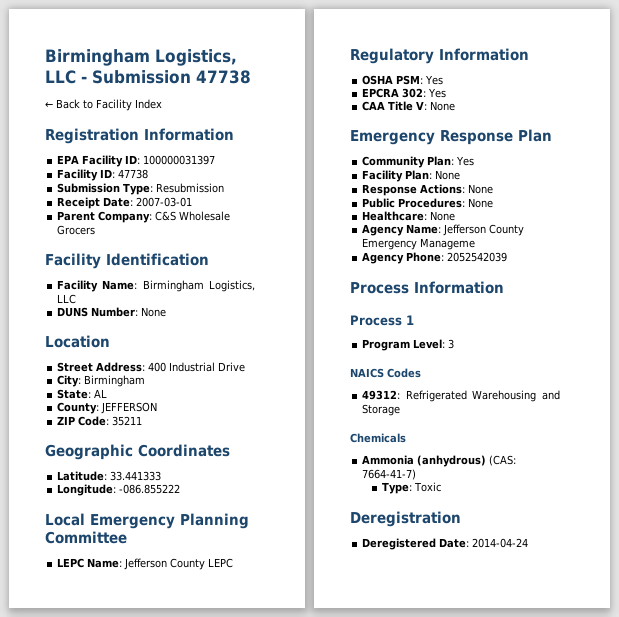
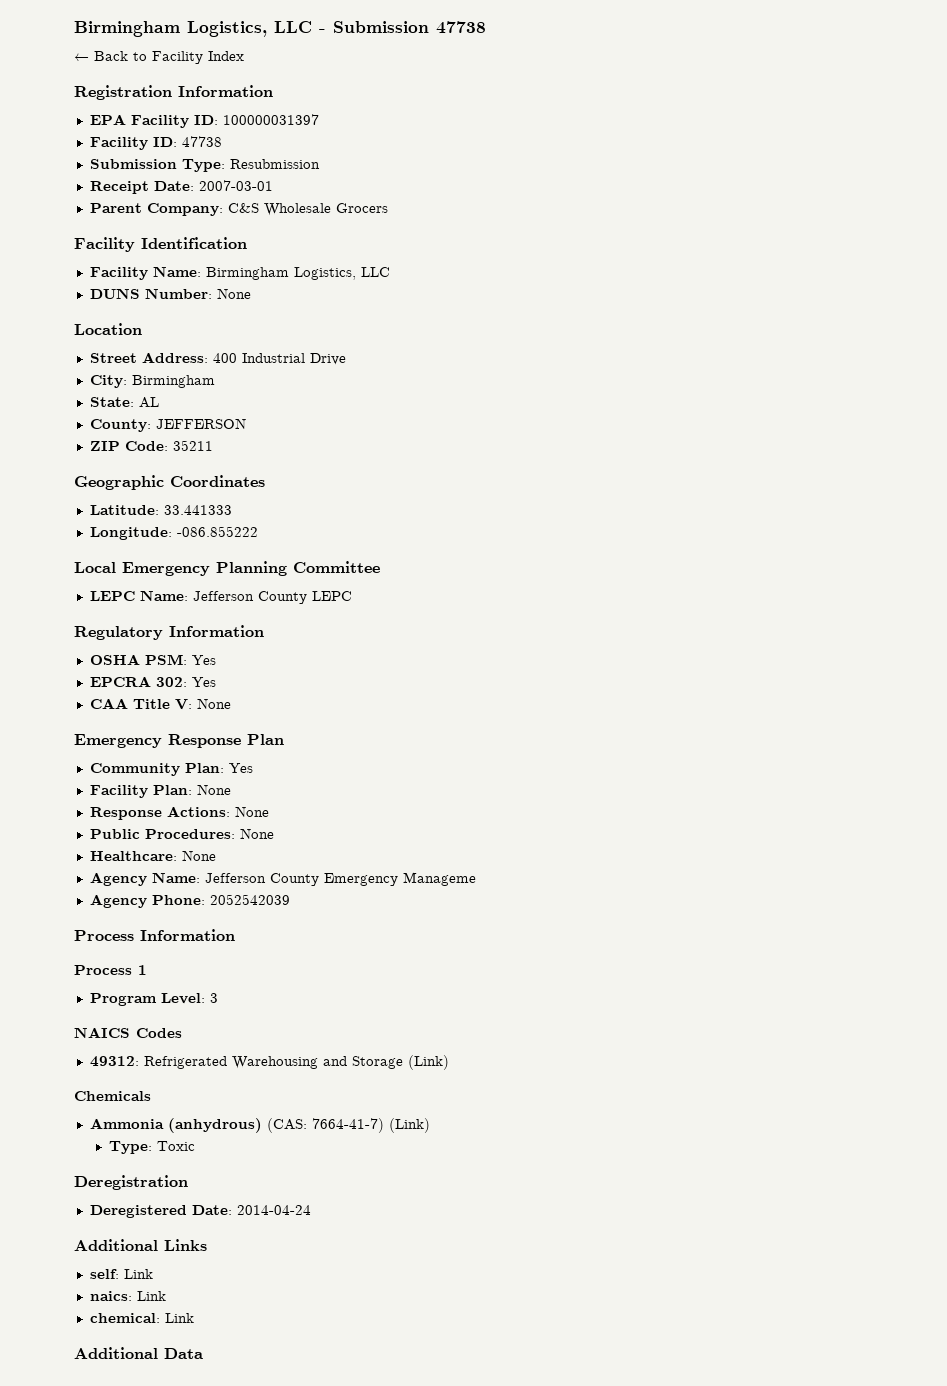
(401, 410) none -> [407,1055,449,1070] (Link)
(417, 474) none -> [388,1118,430,1133] (Link)
(529, 543) none -> [74,1239,207,1251] [89,1269,153,1279] [89,1291,166,1301] [89,1313,194,1323] [74,1347,203,1359] // Additional Links // self: Link // naics: Link // chemical: Link // Additional Data

